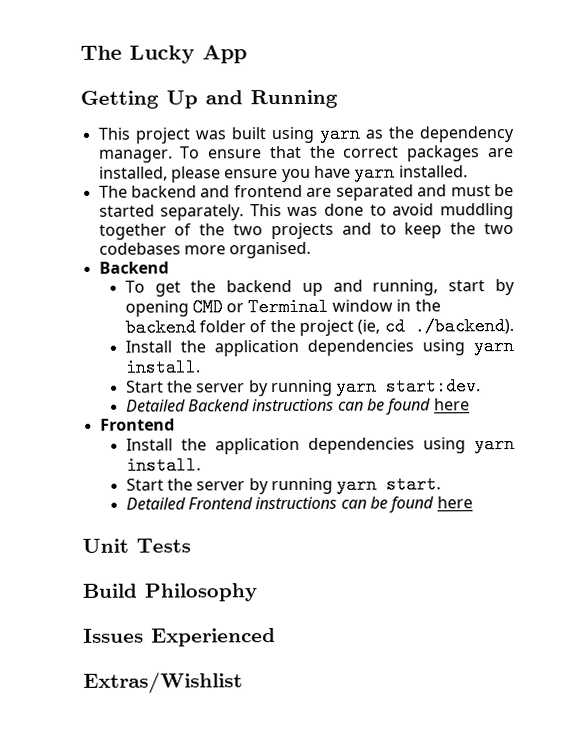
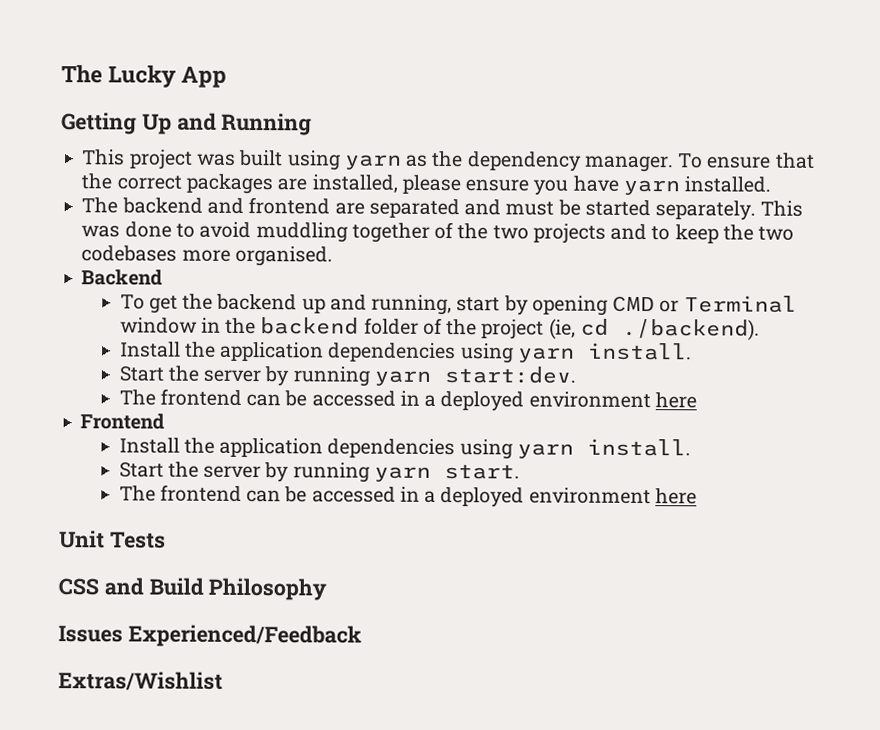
[125,398,432,415] Detailed Backend instructions can be found -> [118,388,651,412] The frontend can be accessed in a deployed environment
[125,496,435,513] Detailed Frontend instructions can be found -> [118,484,651,508] The frontend can be accessed in a deployed environment
(191, 545) none -> [58,577,144,596] CSS and
[151,628,276,647] Experienced -> [127,624,362,648] Experienced/Feedback

